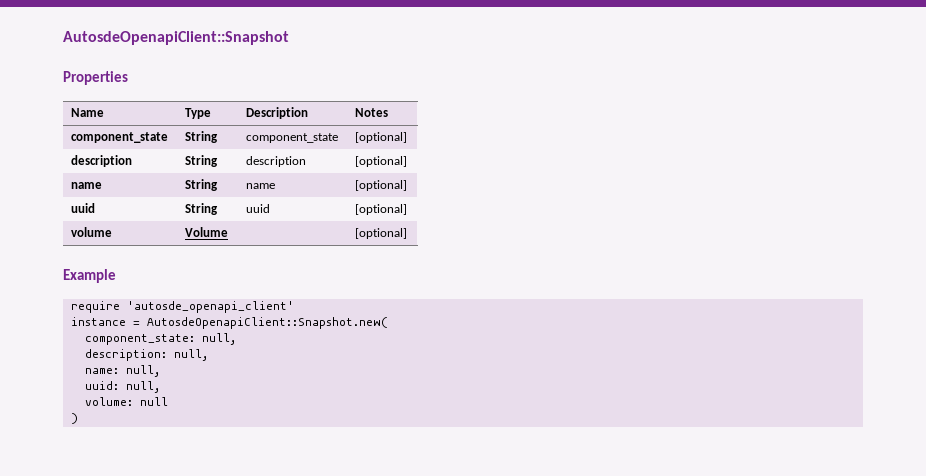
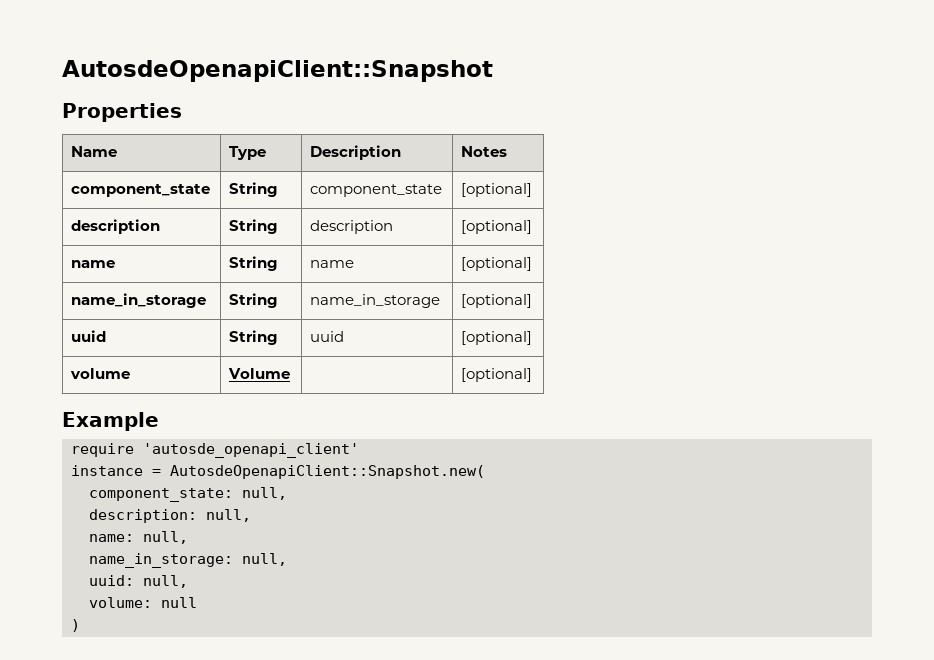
(408, 185) none -> [71,293,207,308] [229,293,279,308] [310,294,441,308] [461,294,533,308] // name_in_storage | String | name_in_storage | [optional]
(160, 371) none -> [89,553,287,568] // name_in_storage: null,

